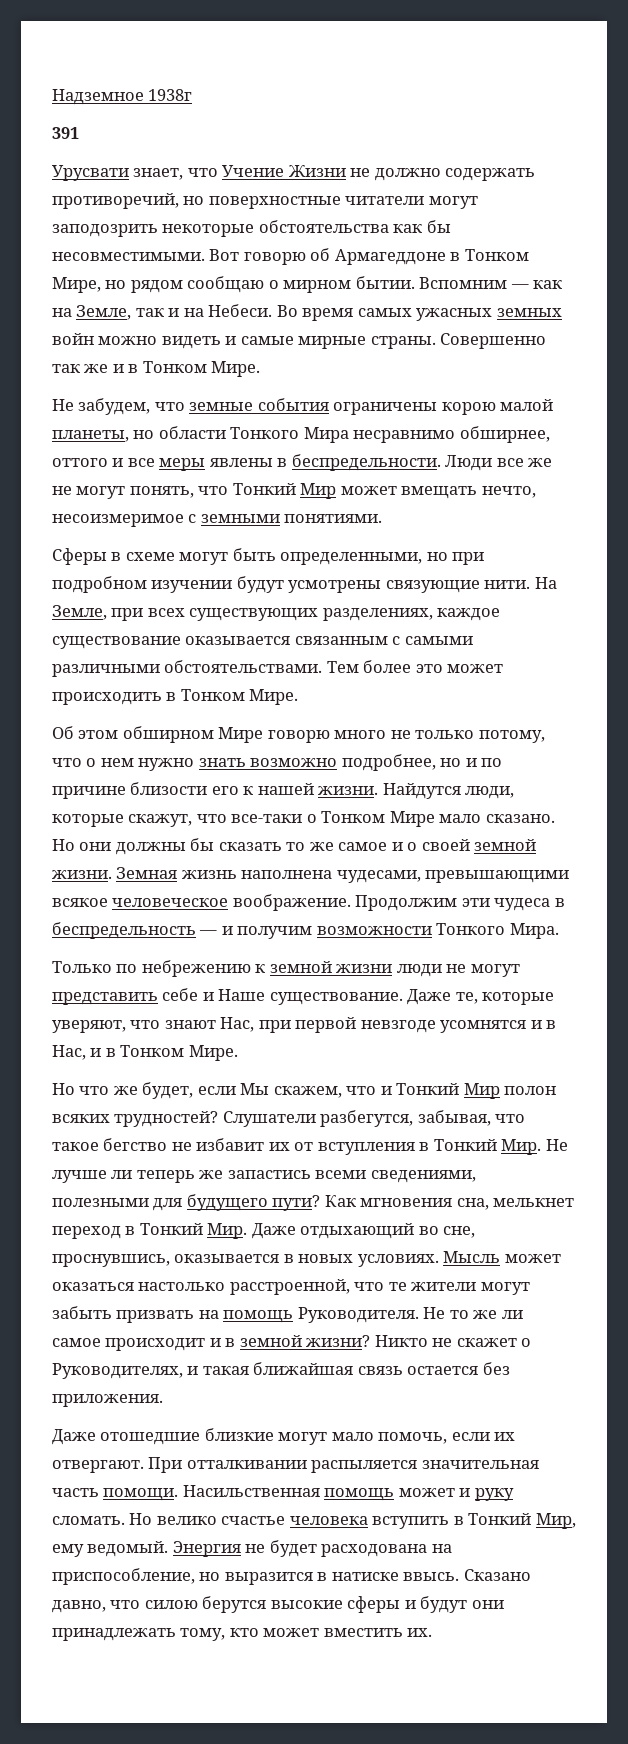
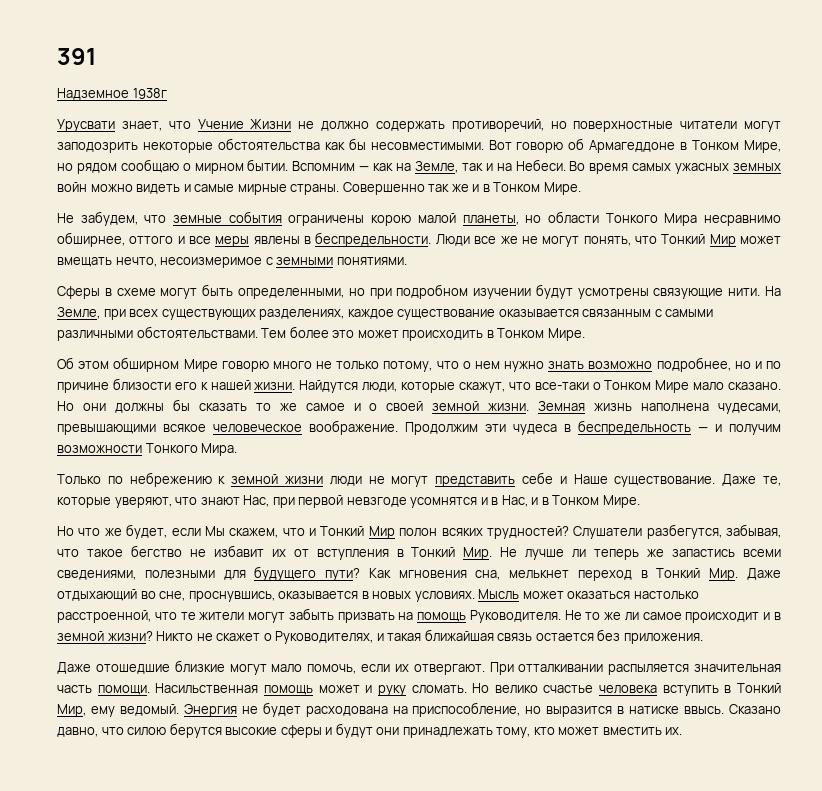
(52, 97) none -> [57,48,96,65] 391 //
[52,127,79,139] // 391 -> (167, 93) none

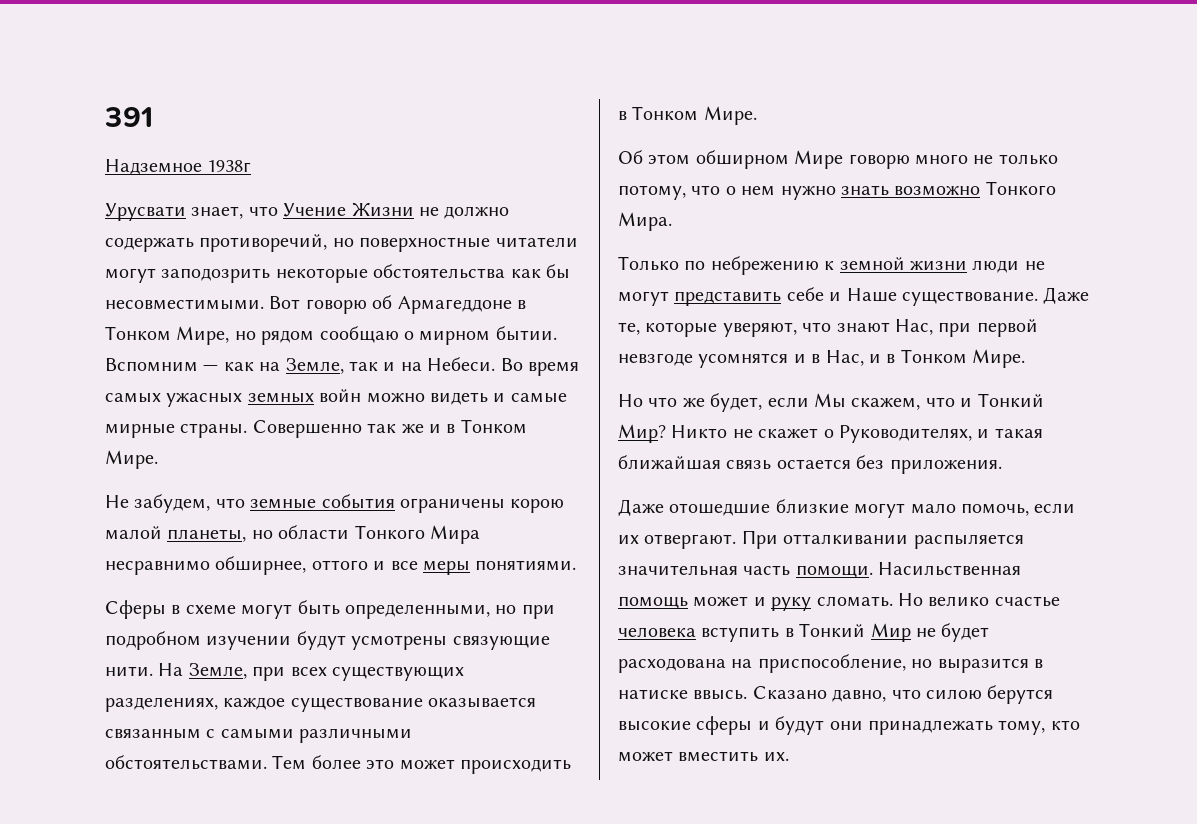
[253,232,782,247] [57,257,334,268] явлены в беспредельности. Люди все же не могут понять, что Тонкий Мир может вмещать нечто, несоизмеримое с земными -> (470, 568) none
[656,357,781,372] [57,378,781,393] [57,399,781,414] [57,420,781,435] [57,445,142,453] подробнее, но и по причине близости его к нашей жизни. Найдутся люди, которые скажут, что все-таки о Тонком Мире мало сказано. Но они должны бы сказать то же самое и о своей земной жизни. Земная жизнь наполнена чудесами, превышающими всякое человеческое воображение. Продолжим эти чудеса в беспредельность — и получим возможности -> (981, 190) none
[368,524,781,539] [57,545,782,560] [57,566,781,581] [57,589,699,602] [57,608,781,623] [57,631,153,641] Мир полон всяких трудностей? Слушатели разбегутся, забывая, что такое бегство не избавит их от вступления в Тонкий Мир. Не лучше ли теперь же запастись всеми сведениями, полезными для будущего пути? Как мгновения сна, мелькнет переход в Тонкий Мир. Даже отдыхающий во сне, проснувшись, оказывается в новых условиях. Мысль может оказаться настолько расстроенной, что те жители могут забыть призвать на помощь Руководителя. Не то же ли самое происходит и в земной жизни? -> [618,424,666,443] Мир?
[57,704,237,717] Мир, ему ведомый. Энергия -> [870,623,911,642] Мир

